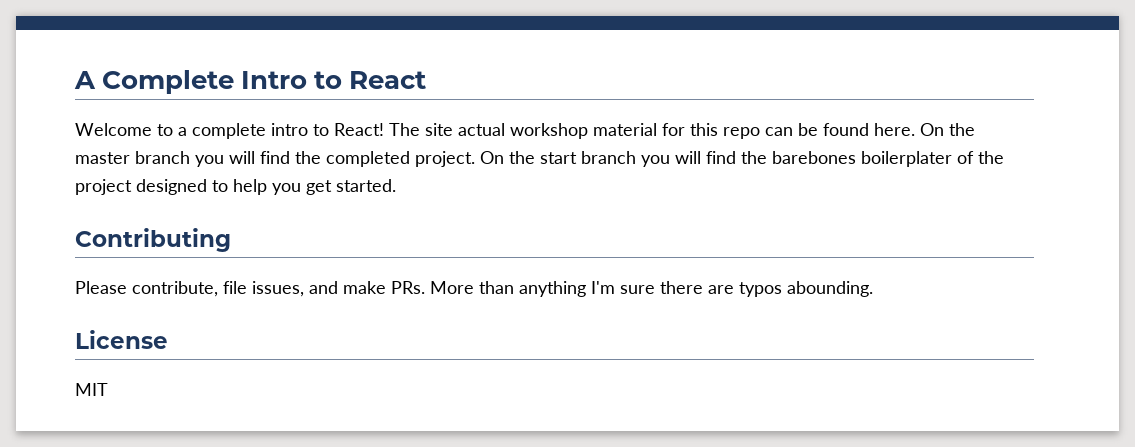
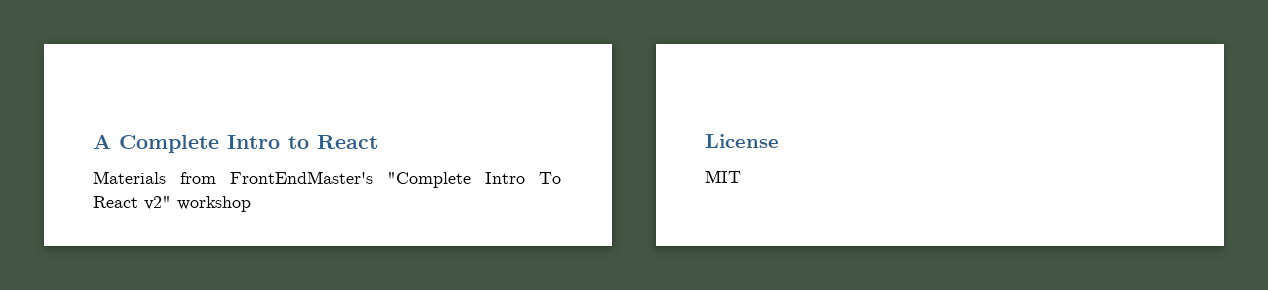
[75,123,975,139] [75,151,1004,167] [75,179,396,195] [75,228,231,252] [75,281,873,297] Welcome to a complete intro to React! The site actual workshop material for this repo can be found here. On the master branch you will find the completed project. On the start branch you will find the barebones boilerplater of the project designed to help you get started. // Contributing // Please contribute, file issues, and make PRs. More than anything I'm sure there are typos abounding. -> [93,171,561,188] [93,196,251,212] Materials from FrontEndMaster's "Complete Intro To React v2" workshop

